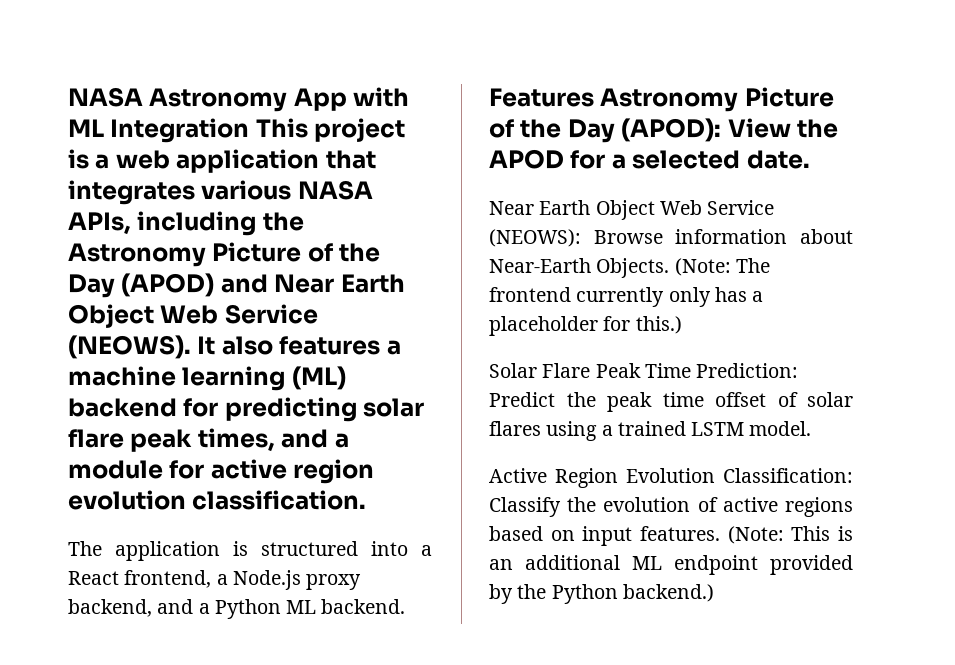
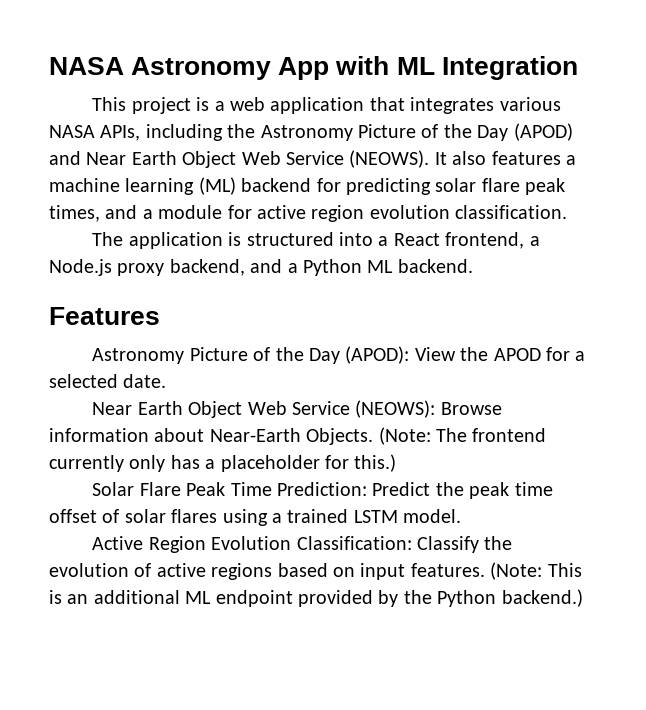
(250, 130) none -> (578, 68) //
(594, 97) none -> (160, 316) //

